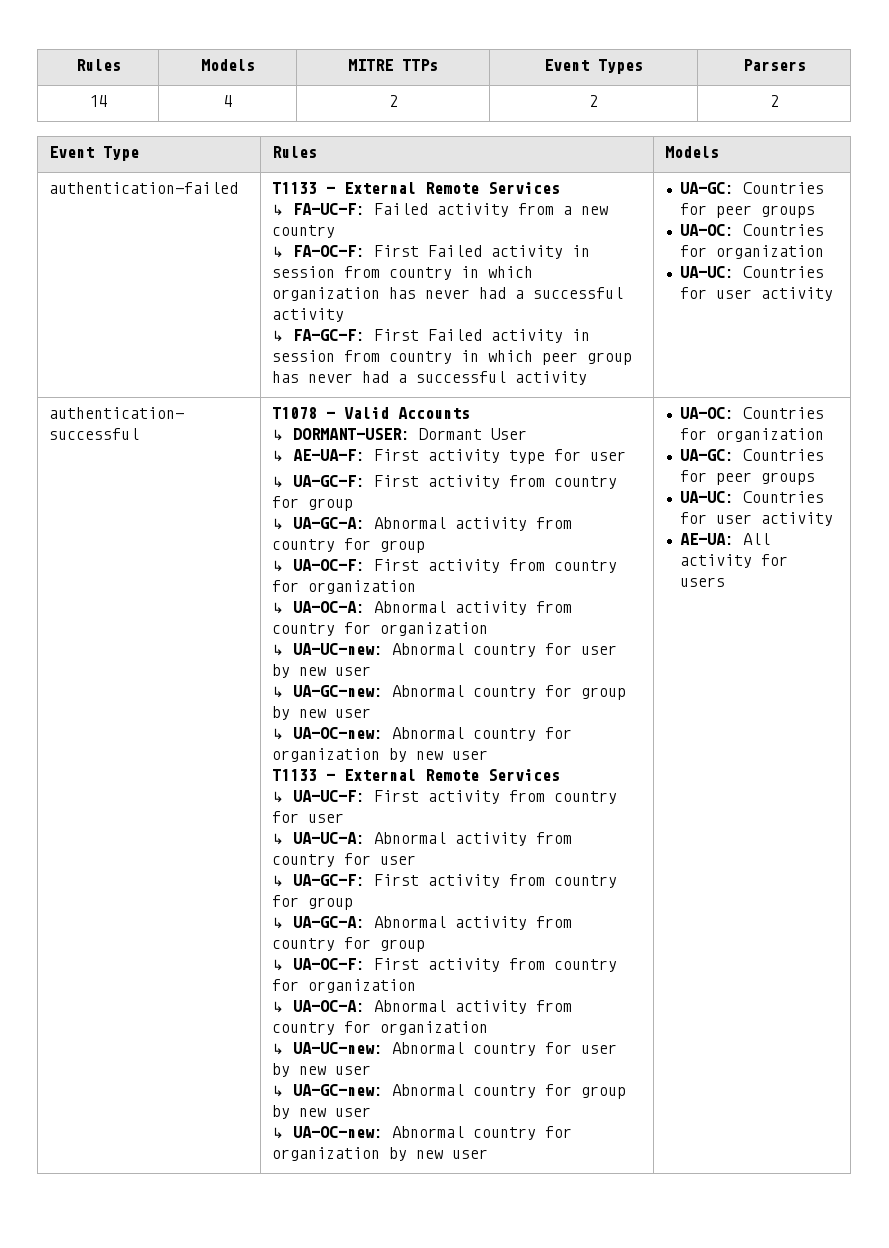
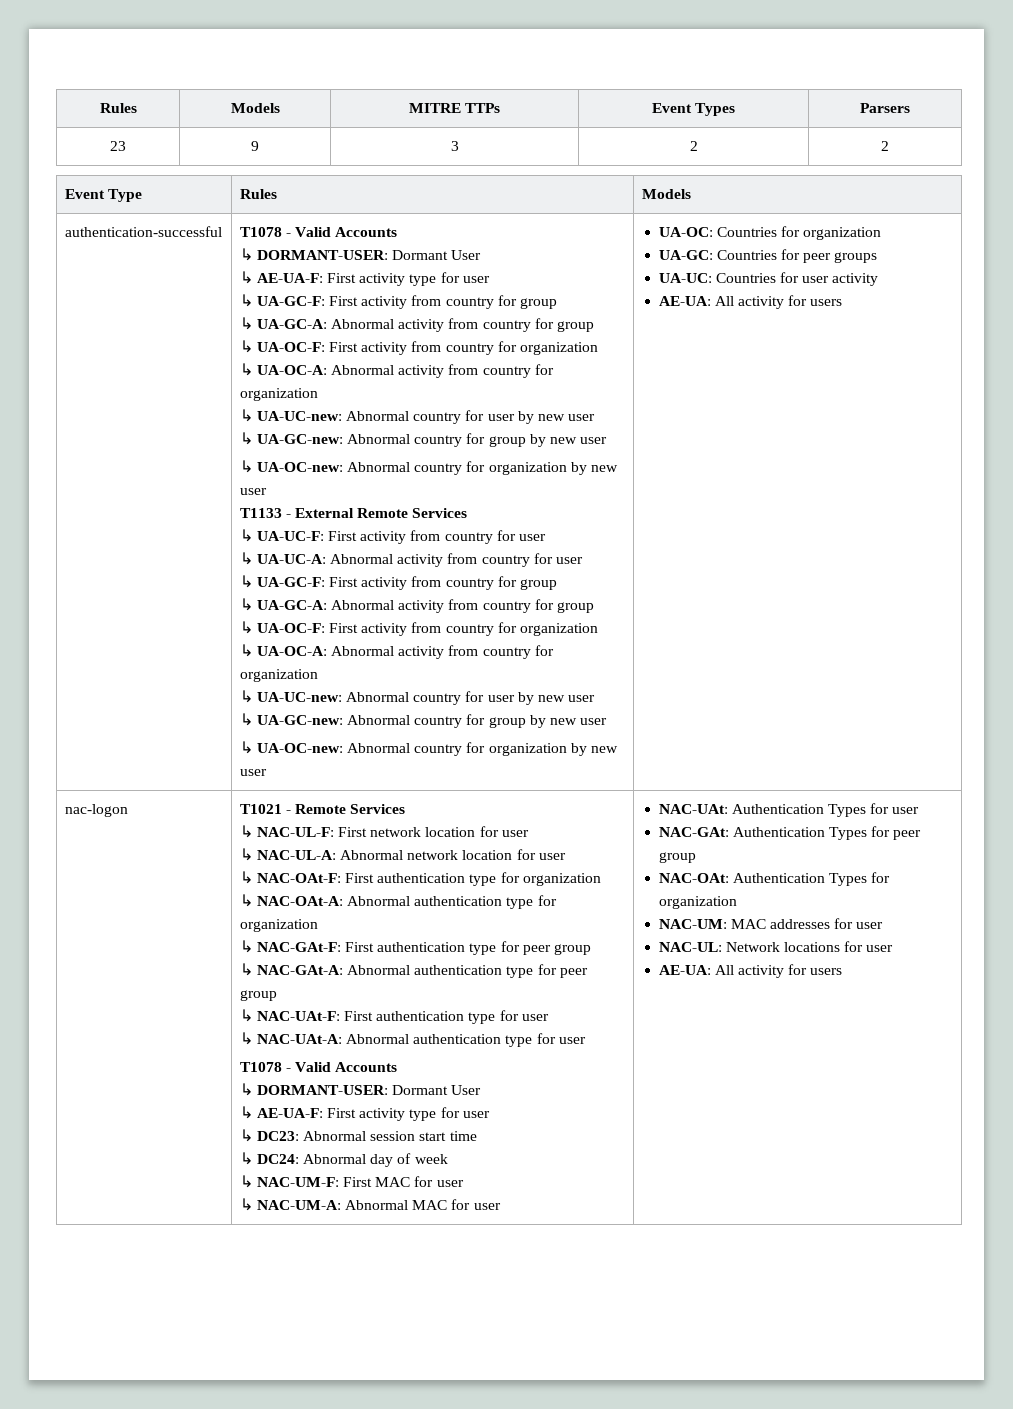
[89,95,107,107] [223,95,232,107] [388,95,398,107] 14 | 4 | 2 -> [110,141,126,151] [250,141,259,151] [450,141,459,151] 23 | 9 | 3
[48,182,238,194] [271,182,560,194] [271,203,608,217] [271,225,335,238] [271,245,590,259] [271,266,533,280] [271,287,623,301] [271,308,344,322] [271,329,590,343] [271,350,632,365] [271,371,587,385] [679,182,824,194] [679,203,815,218] [679,224,824,236] [679,245,824,259] [679,266,824,278] [679,287,833,301] // authentication-failed | T1133 - External Remote Services // ↳ FA-UC-F: Failed activity from a new country // ↳ FA-OC-F: First Failed activity in session from country in which organization has never had a successful activity // ↳ FA-GC-F: First Failed activity in session from country in which peer group has never had a successful activity | UA-GC: Countries for peer groups // UA-OC: Countries for organization // UA-UC: Countries for user activity -> (691, 194) none
(725, 582) none -> [64,804,128,817] [239,804,406,814] [239,825,529,838] [239,848,566,861] [239,871,601,886] [239,894,557,909] [239,919,318,932] [239,940,591,955] [239,963,588,978] [239,990,277,1001] [239,1009,549,1024] [239,1032,586,1047] [239,1062,398,1072] [239,1083,482,1096] [239,1106,490,1121] [239,1129,477,1142] [239,1152,448,1167] [239,1175,464,1188] [239,1198,501,1211] [658,803,920,817] [658,826,922,840] [658,852,696,863] [658,872,891,886] [658,896,737,909] [658,918,884,929] [658,941,894,952] [658,964,843,978] // nac-logon | T1021 - Remote Services // ↳ NAC-UL-F: First network location for user // ↳ NAC-UL-A: Abnormal network location for user // ↳ NAC-OAt-F: First authentication type for organization // ↳ NAC-OAt-A: Abnormal authentication type for organization // ↳ NAC-GAt-F: First authentication type for peer group // ↳ NAC-GAt-A: Abnormal authentication type for peer group // ↳ NAC-UAt-F: First authentication type for user // ↳ NAC-UAt-A: Abnormal authentication type for user // T1078 - Valid Accounts // ↳ DORMANT-USER: Dormant User // ↳ AE-UA-F: First activity type for user // ↳ DC23: Abnormal session start time // ↳ DC24: Abnormal day of week // ↳ NAC-UM-F: First MAC for user // ↳ NAC-UM-A: Abnormal MAC for user | NAC-UAt: Authentication Types for user // NAC-GAt: Authentication Types for peer group // NAC-OAt: Authentication Types for organization // NAC-UM: MAC addresses for user // NAC-UL: Network locations for user // AE-UA: All activity for users

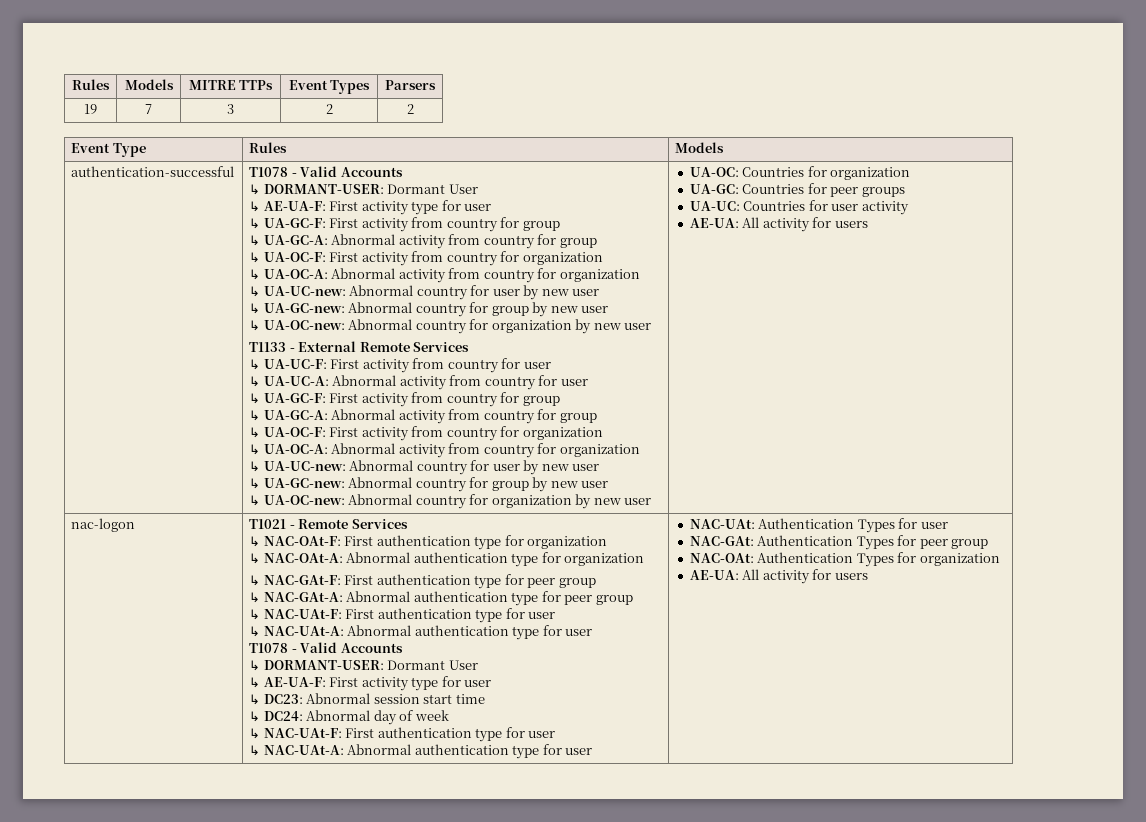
[110,141,126,151] [250,141,259,151] 23 | 9 -> [84,104,97,114] [145,104,152,114] 19 | 7
[239,825,529,838] [239,848,566,861] // ↳ NAC-UL-F: First network location for user // ↳ NAC-UL-A: Abnormal network location for user -> (408, 524) none
[256,1176,464,1187] [239,1198,448,1211] NAC-UM-F: First MAC for user // ↳ NAC-UM-A: Abnormal MAC -> [263,727,556,742] [249,744,540,759] NAC-UAt-F: First authentication type for user // ↳ NAC-UAt-A: Abnormal authentication type
[658,918,884,929] [658,941,894,952] // NAC-UM: MAC addresses for user // NAC-UL: Network locations for user -> (1000, 559) none

